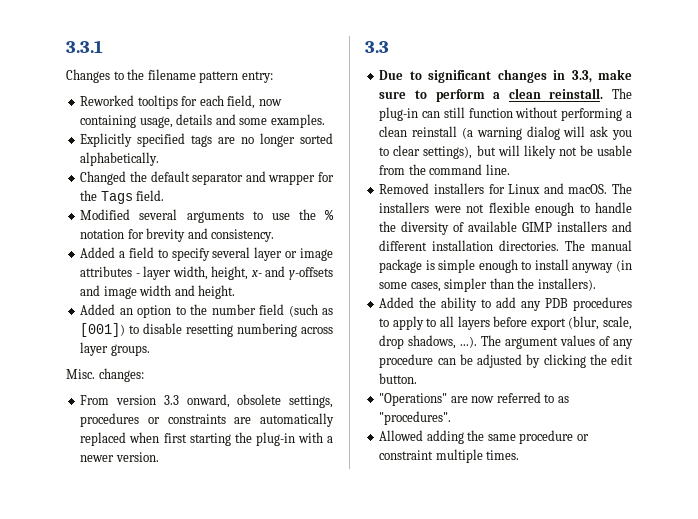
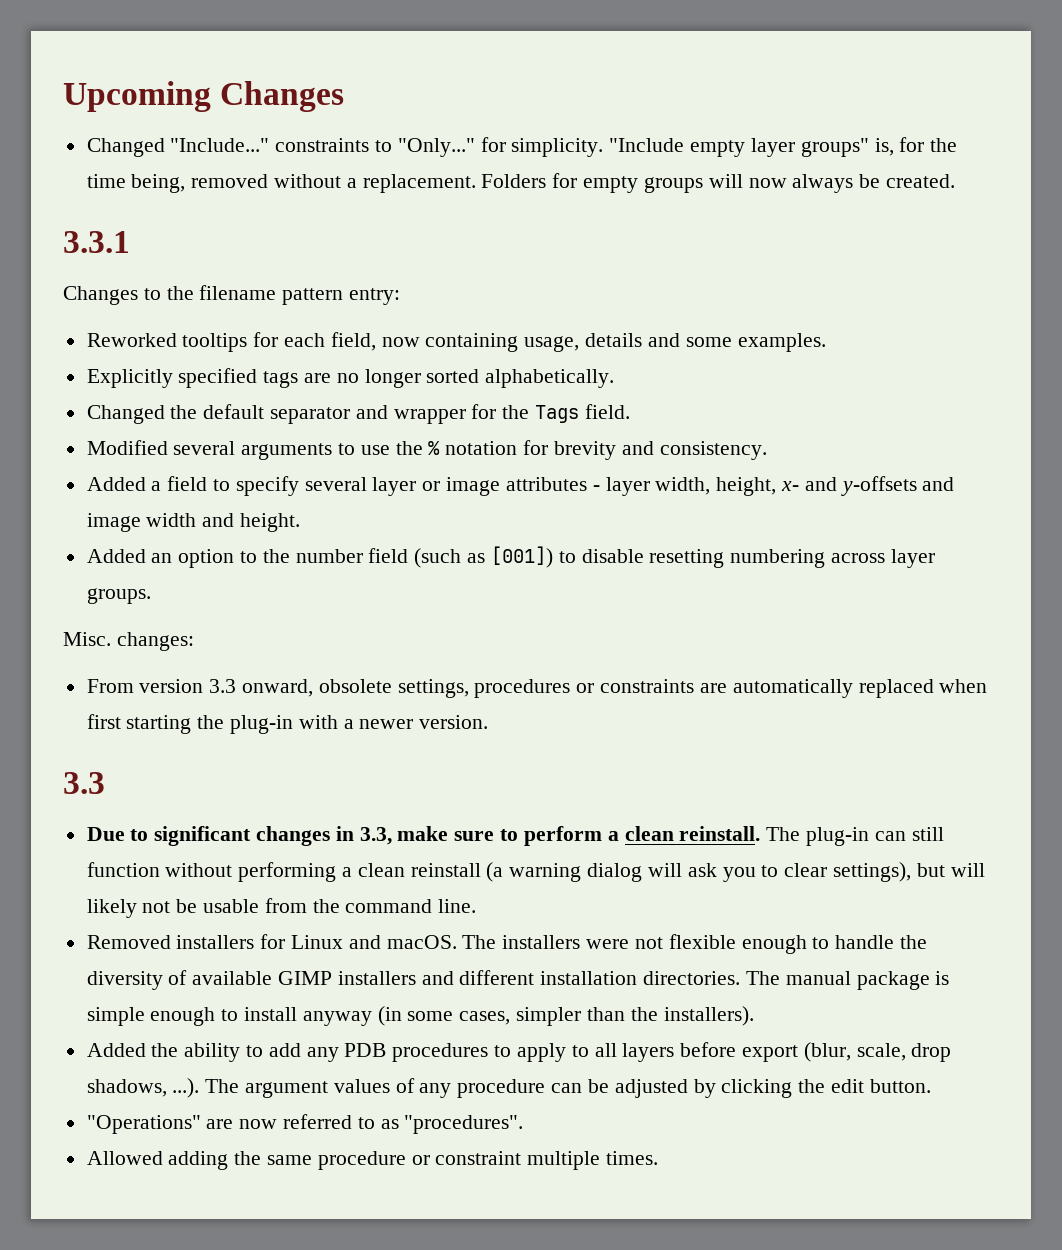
(66, 46) none -> [63,81,345,112] [86,137,958,157] [86,173,955,193] Upcoming Changes // Changed "Include..." constraints to "Only..." for simplicity. "Include empty layer groups" is, for the time being, removed without a replacement. Folders for empty groups will now always be created. //

